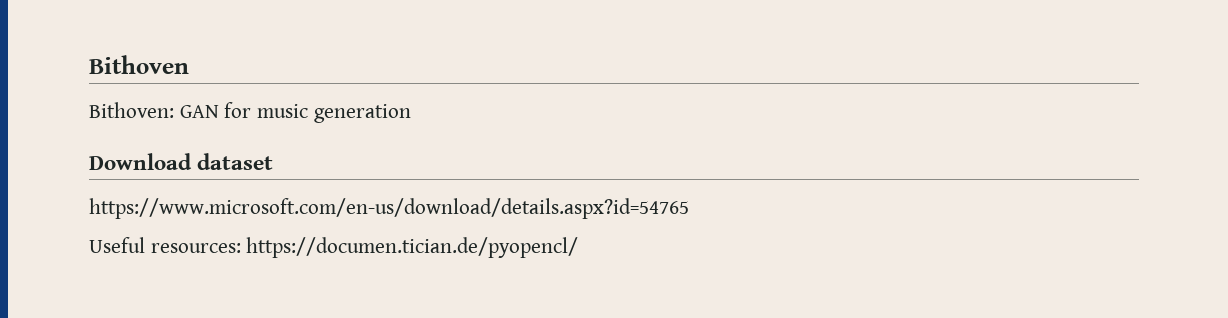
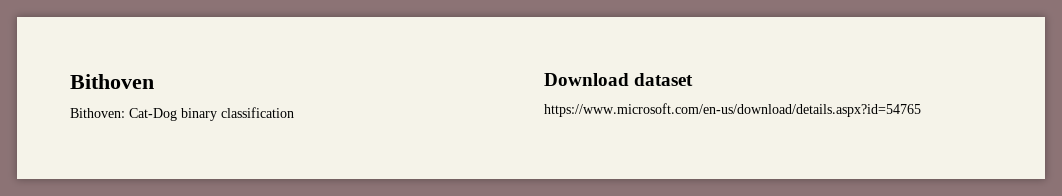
[179,102,411,123] GAN for music generation -> [129,107,294,121] Cat-Dog binary classification
[89,237,579,258] // Useful resources: https://documen.tician.de/pyopencl/ -> (921, 110) none

